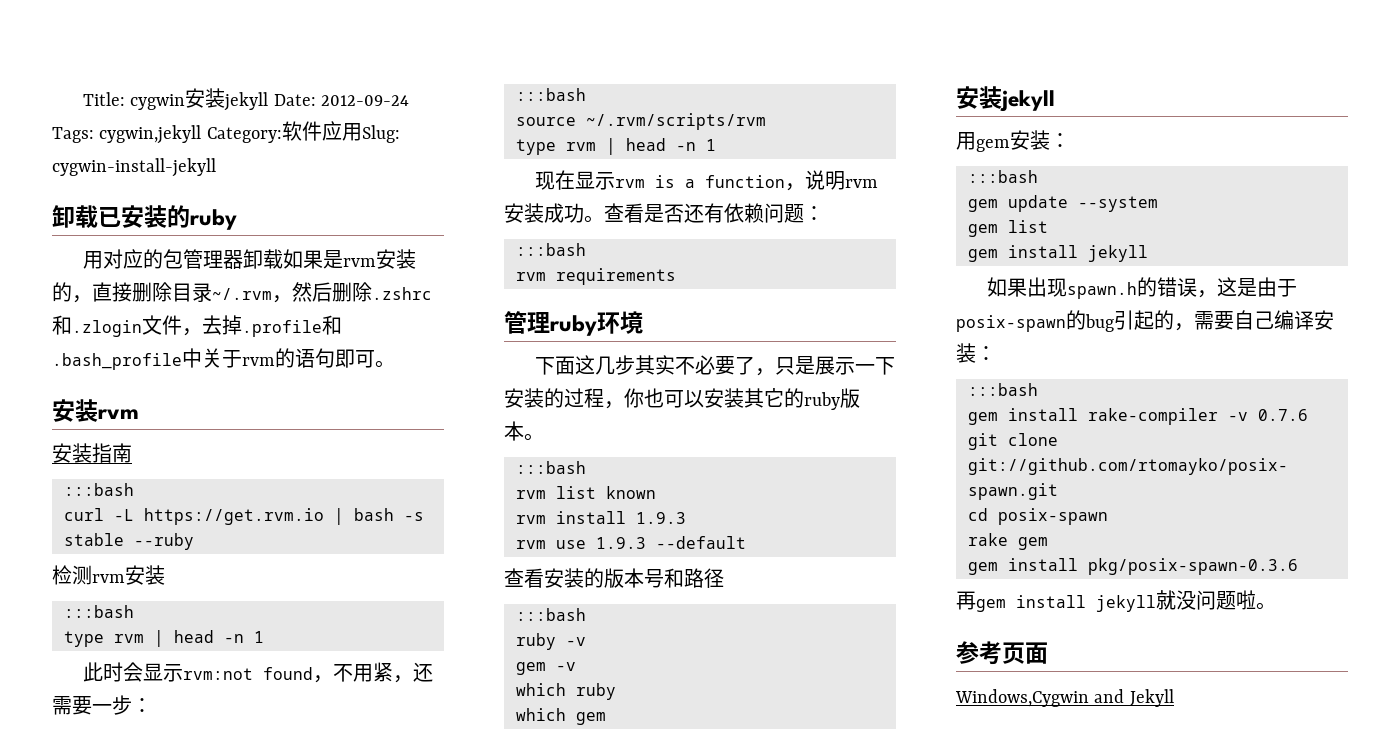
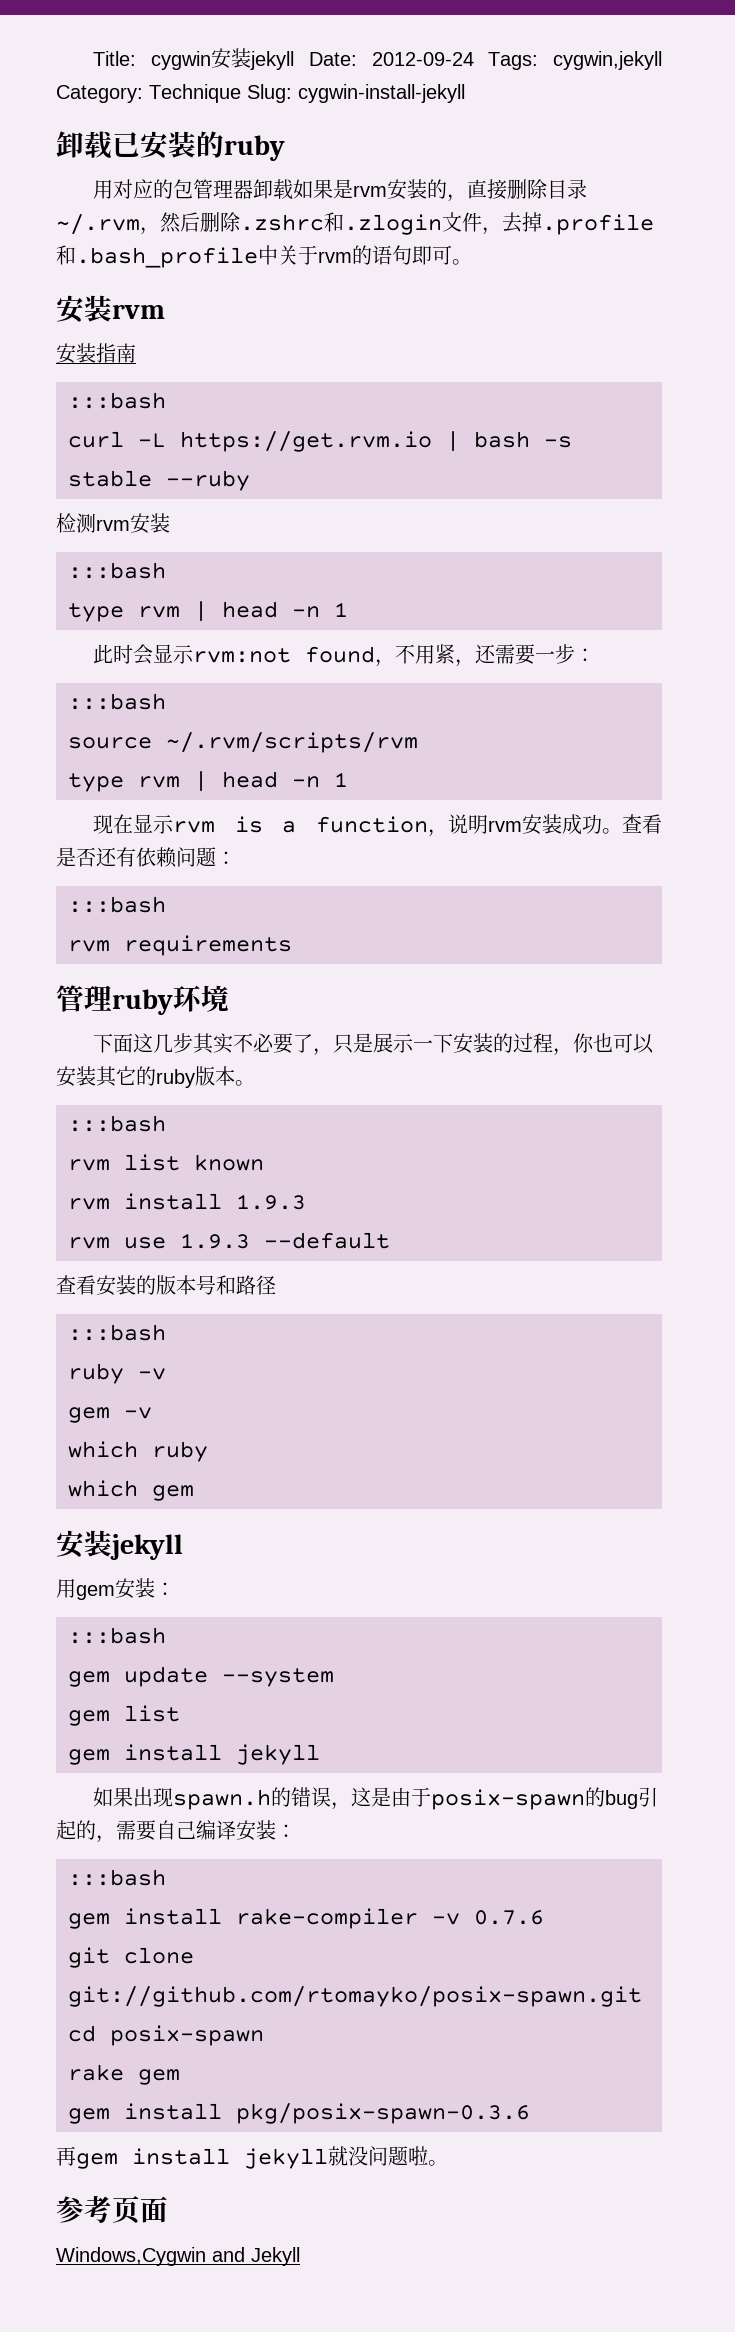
[281,121,362,141] 软件应用 -> [149,84,241,103] Technique

